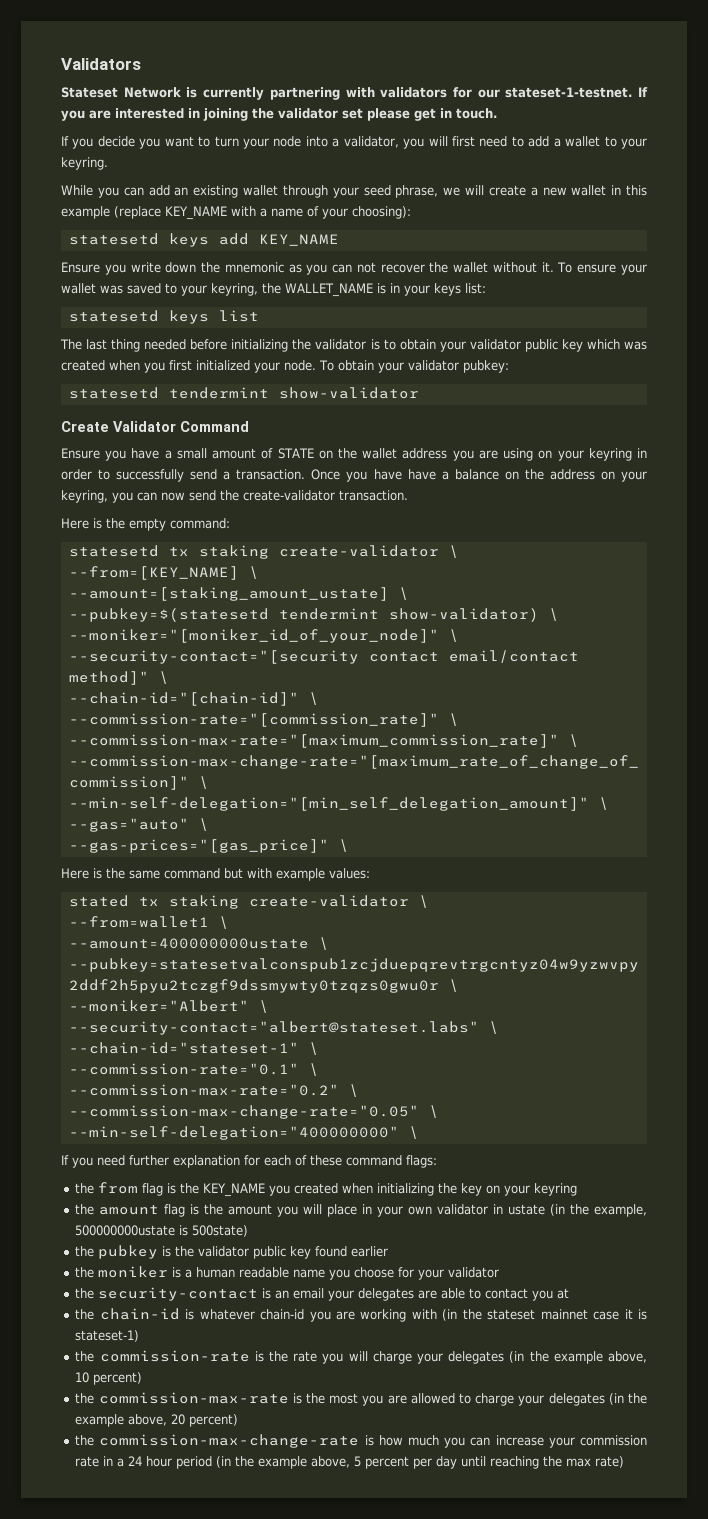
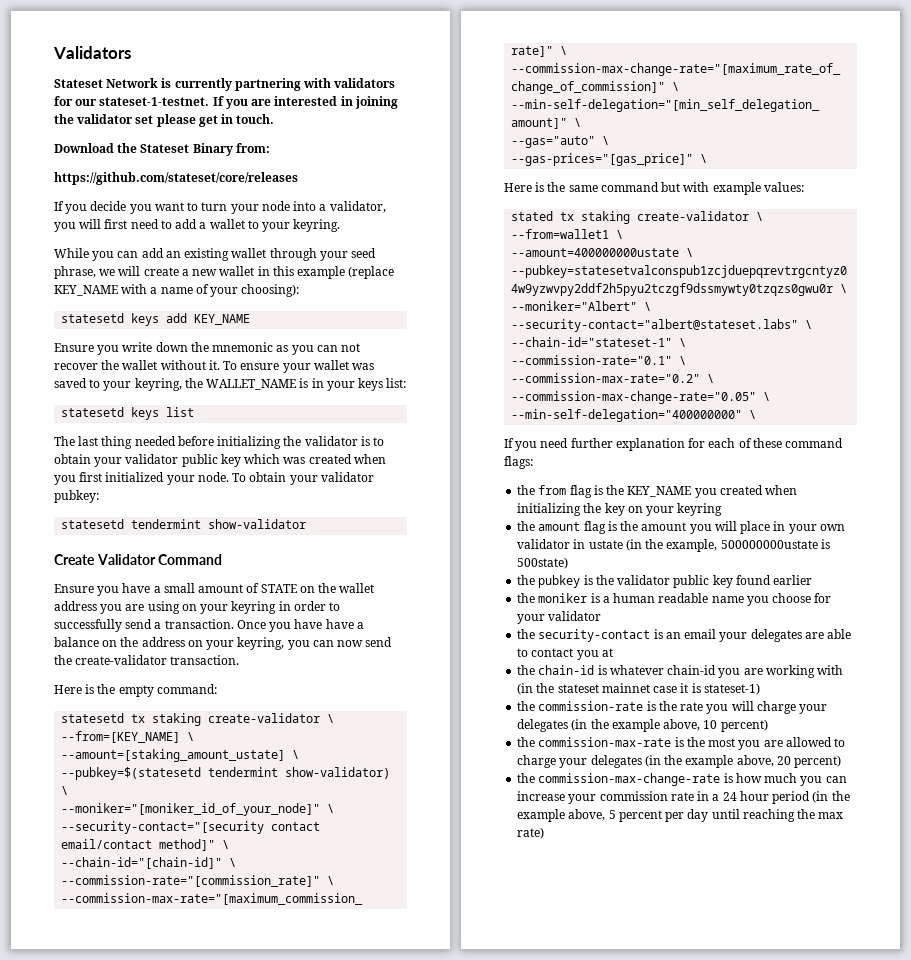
(497, 113) none -> [54,143,270,156] [54,172,298,185] // Download the Stateset Binary from: // https://github.com/stateset/core/releases

